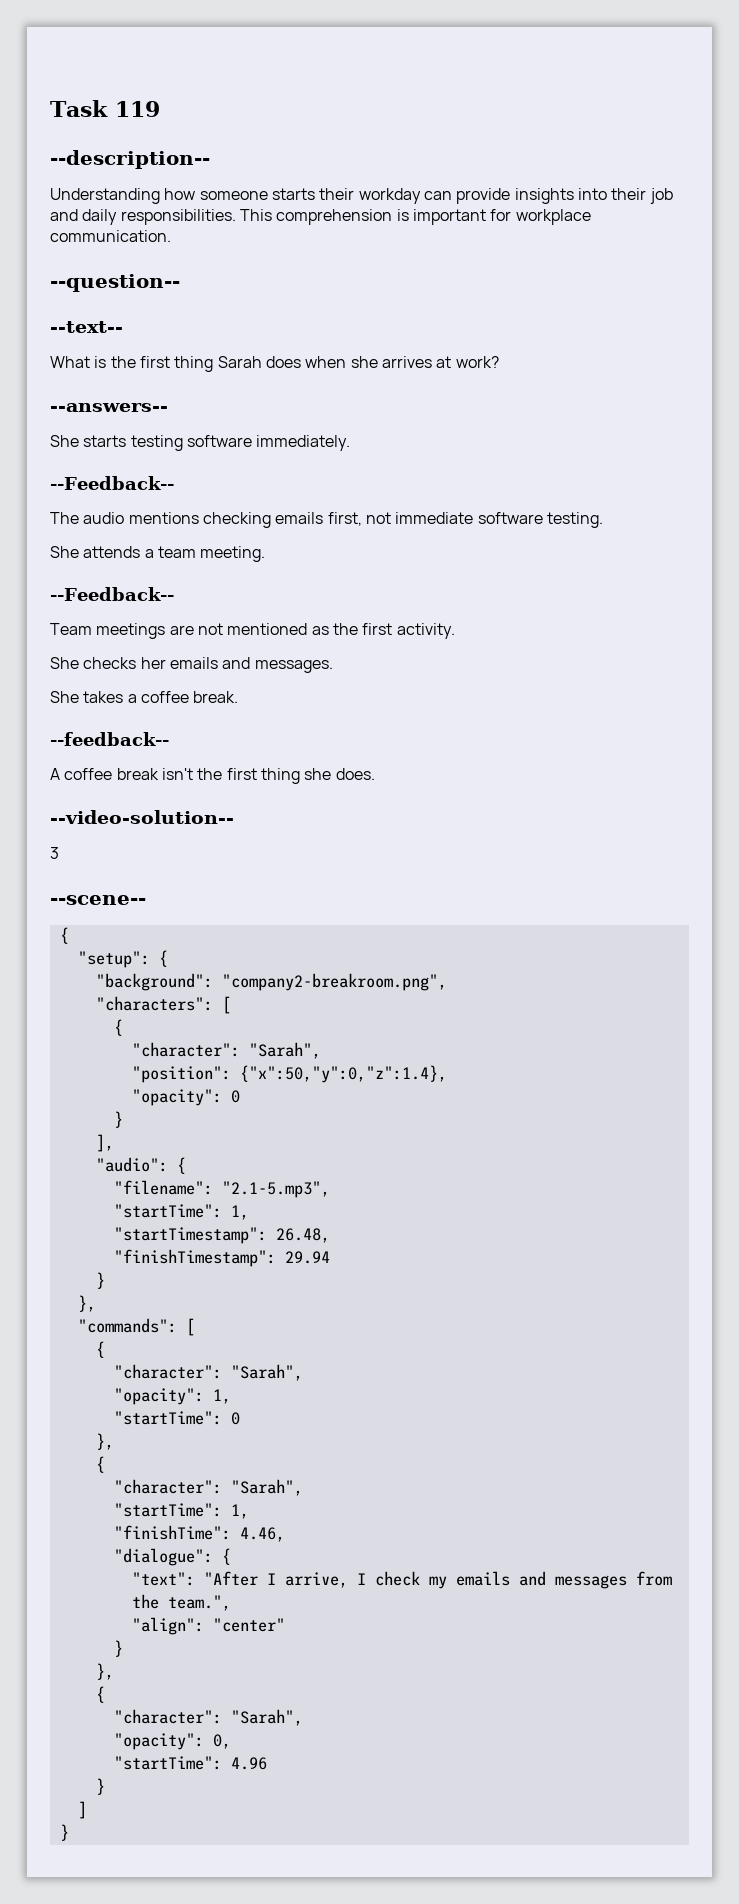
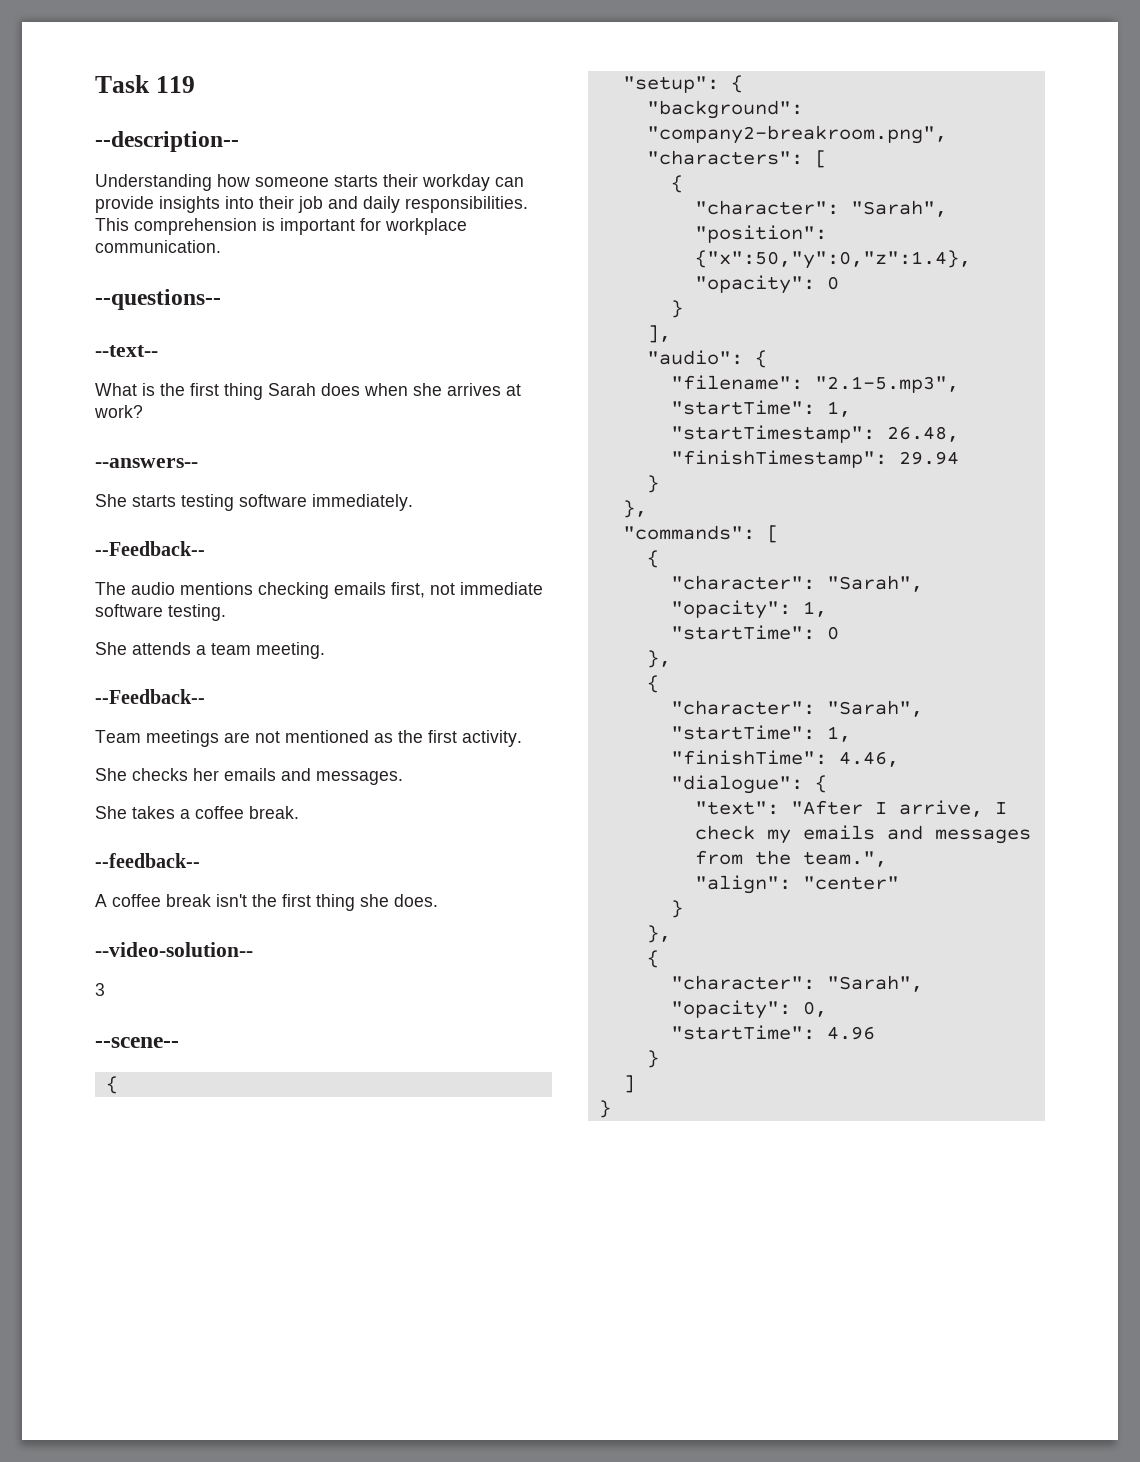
[50,274,180,292] --question-- -> [95,289,221,310] --questions--

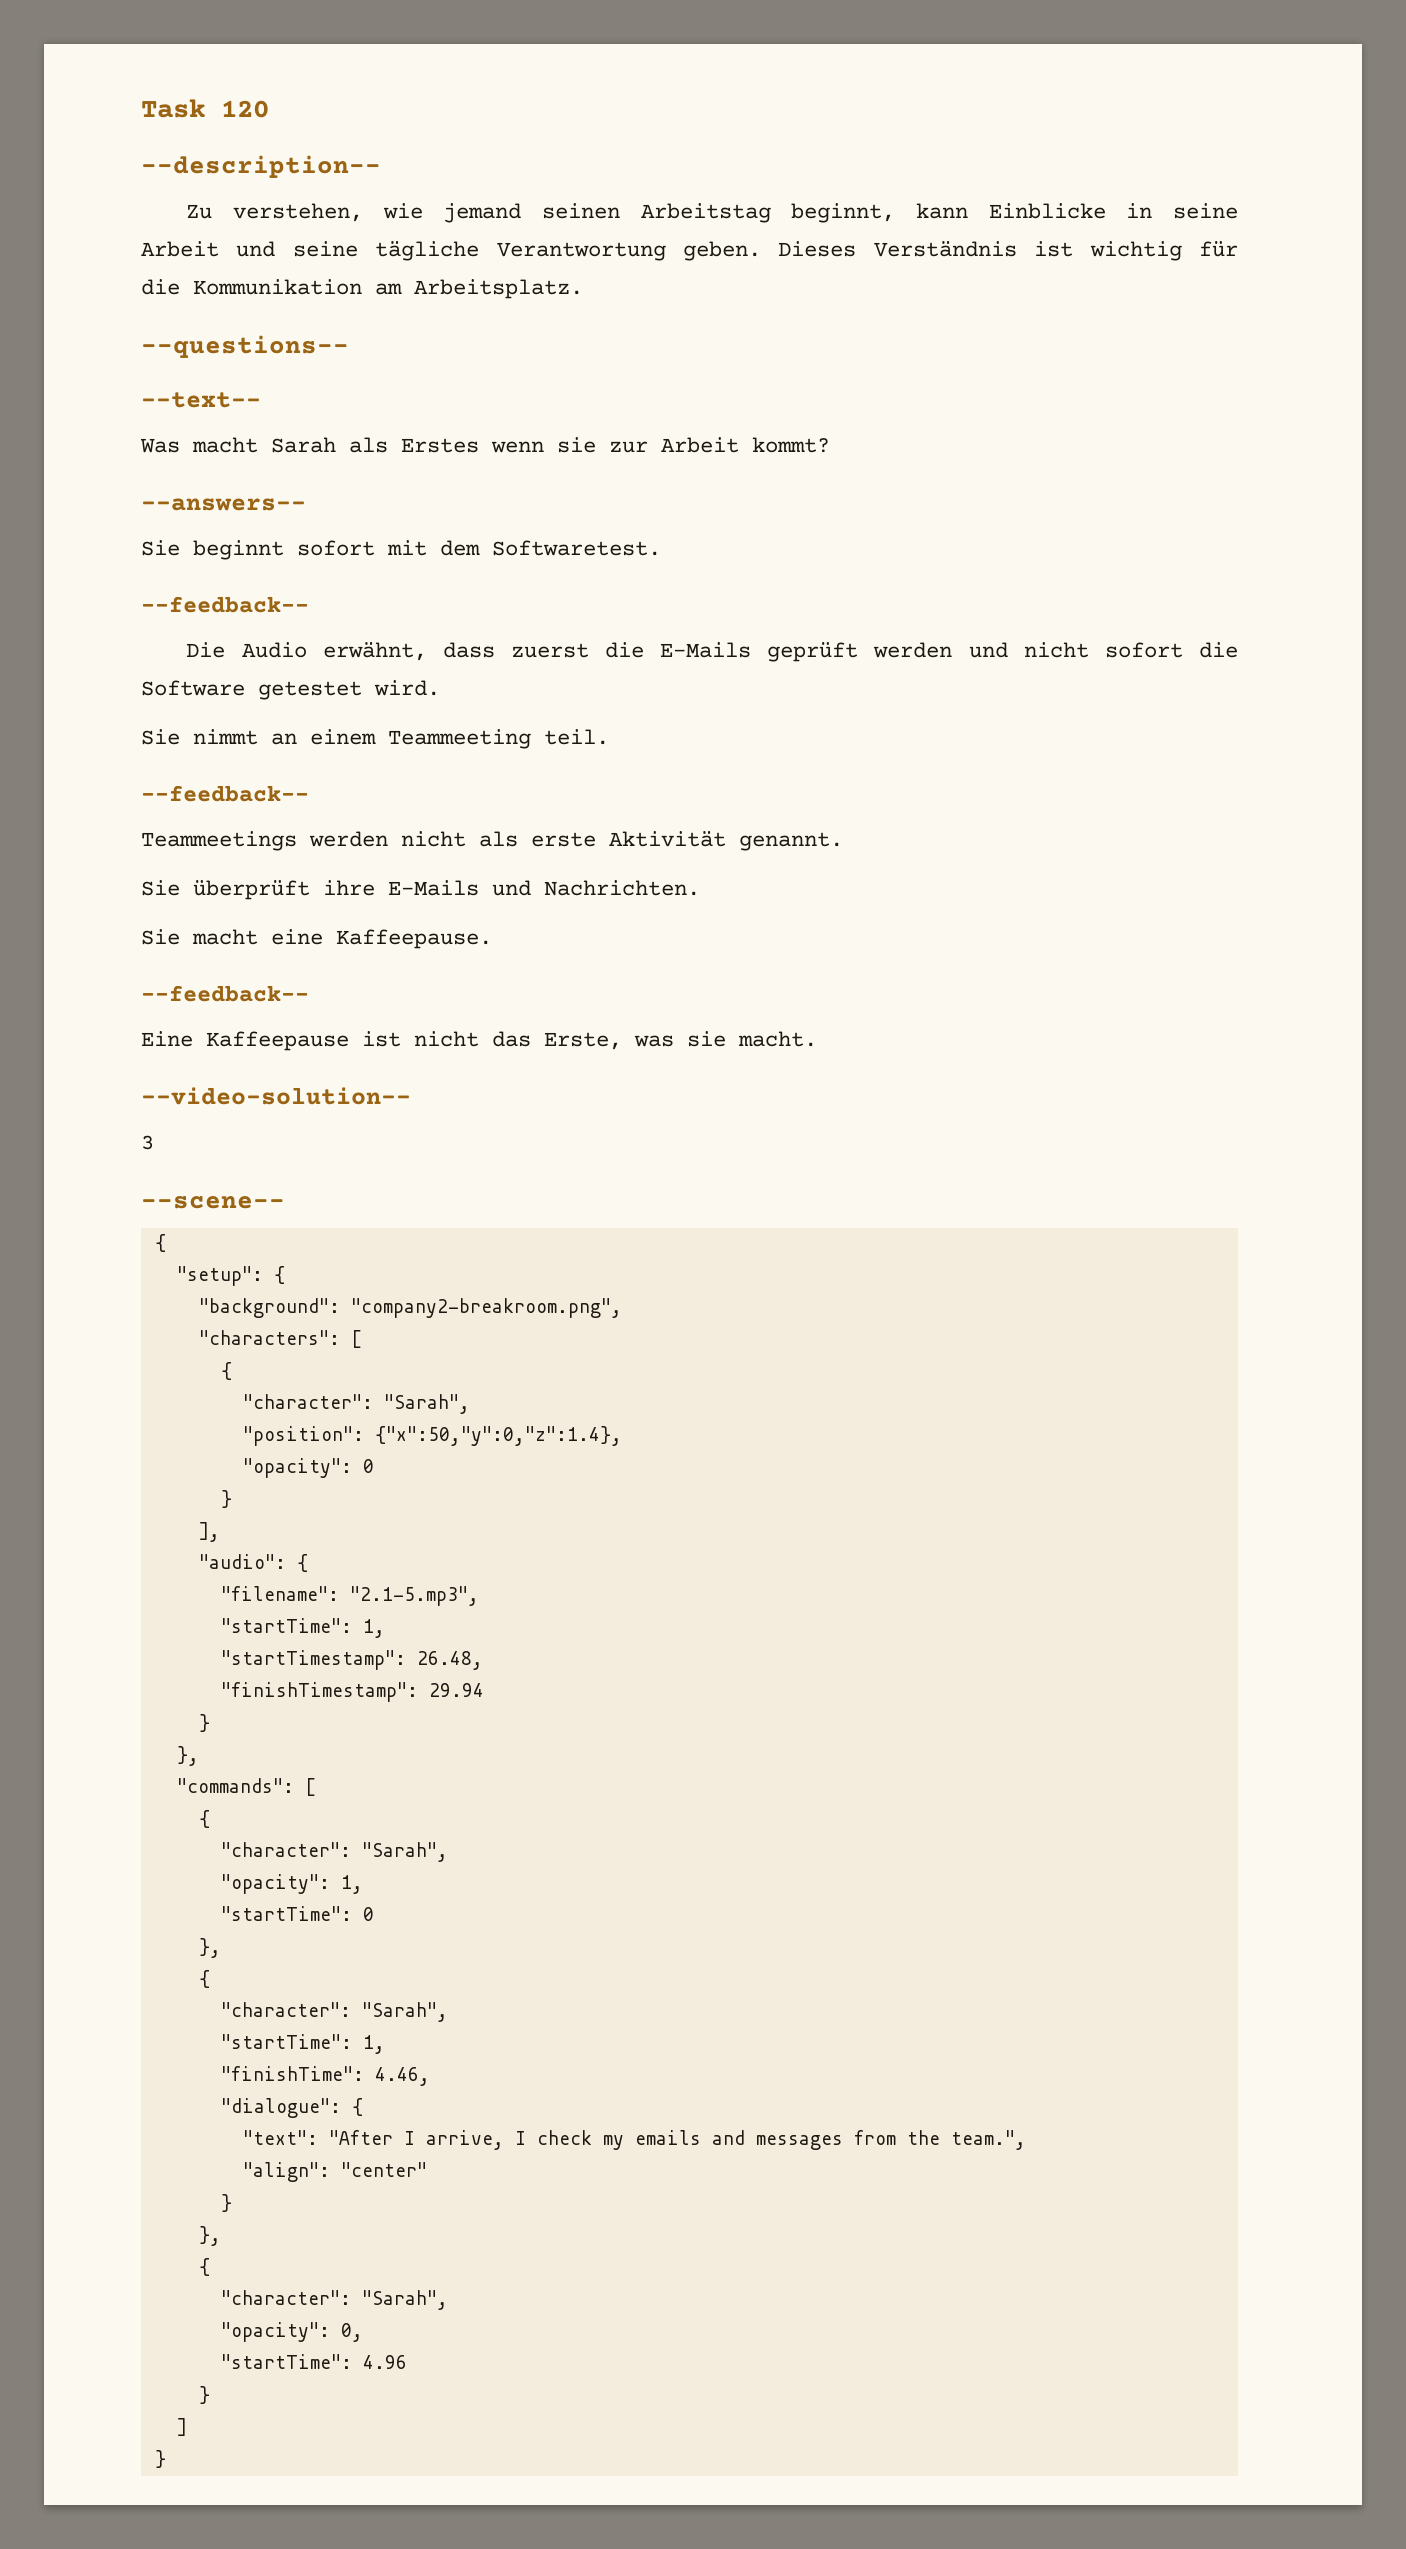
[155,76,195,93] 119 -> [221,100,269,118] 120
[95,174,524,191] [95,196,528,213] [95,218,467,235] [95,240,221,253] [95,289,221,310] [95,345,158,357] [95,383,521,400] [94,405,143,418] [95,458,198,468] [95,494,413,511] [95,541,205,556] [95,582,543,599] [95,604,226,621] [95,642,325,659] [95,689,205,704] [95,730,522,747] [95,768,403,785] [95,806,299,819] [95,853,200,868] [95,894,438,911] Understanding how someone starts their workday can provide insights into their job and daily responsibilities. This comprehension is important for workplace communication. // --questions-- // --text-- // What is the first thing Sarah does when she arrives at work? // --answers-- // She starts testing software immediately. // --Feedback-- // The audio mentions checking emails first, not immediate software testing. // She attends a team meeting. // --Feedback-- // Team meetings are not mentioned as the first activity. // She checks her emails and messages. // She takes a coffee break. // --feedback-- // A coffee break isn't the first thing she does. -> [186,203,1238,223] [141,241,1238,261] [141,279,583,299] [141,335,349,358] [141,392,261,408] [140,437,830,453] [141,498,306,511] [141,540,661,560] [141,596,309,613] [186,642,1238,662] [141,680,440,700] [141,729,609,749] [141,785,309,802] [141,831,843,851] [141,880,700,900] [141,929,492,949] [141,985,309,1002] [141,1031,817,1051] Zu verstehen, wie jemand seinen Arbeitstag beginnt, kann Einblicke in seine Arbeit und seine tägliche Verantwortung geben. Dieses Verständnis ist wichtig für die Kommunikation am Arbeitsplatz. // --questions-- // --text-- // Was macht Sarah als Erstes wenn sie zur Arbeit kommt? // --answers-- // Sie beginnt sofort mit dem Softwaretest. // --feedback-- // Die Audio erwähnt, dass zuerst die E-Mails geprüft werden und nicht sofort die Software getestet wird. // Sie nimmt an einem Teammeeting teil. // --feedback-- // Teammeetings werden nicht als erste Aktivität genannt. // Sie überprüft ihre E-Mails und Nachrichten. // Sie macht eine Kaffeepause. // --feedback-- // Eine Kaffeepause ist nicht das Erste, was sie macht.

